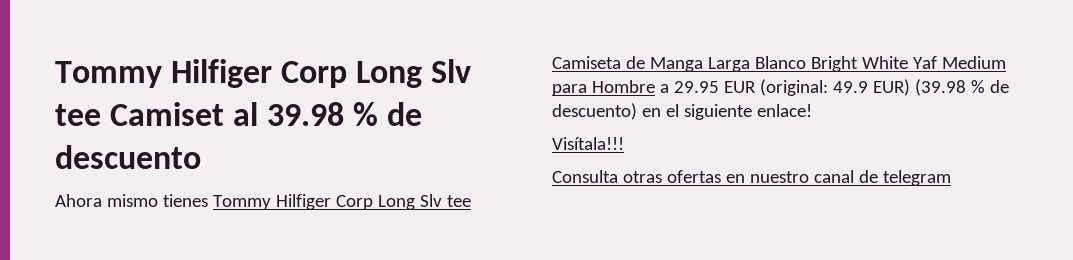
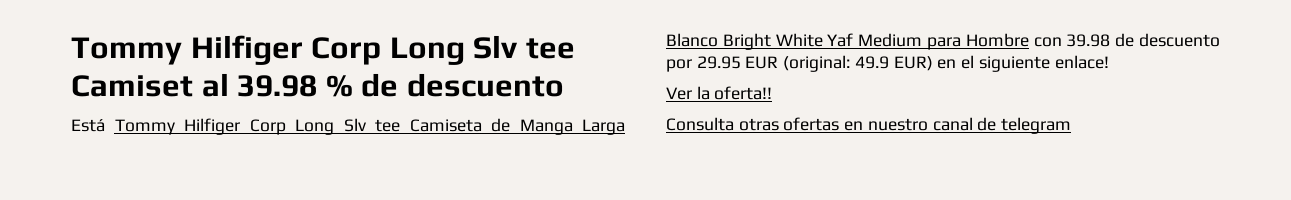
[55,194,208,207] Ahora mismo tienes -> [71,119,105,132] Está
[659,84,669,93] a -> [1033,33,1220,47] [666,59,692,72] con 39.98 de descuento por
[914,79,1009,96] [552,103,637,120] (39.98 % de descuento) -> (933, 63) none
[552,137,624,150] Visítala!!! -> [666,86,773,100] Ver la oferta!!

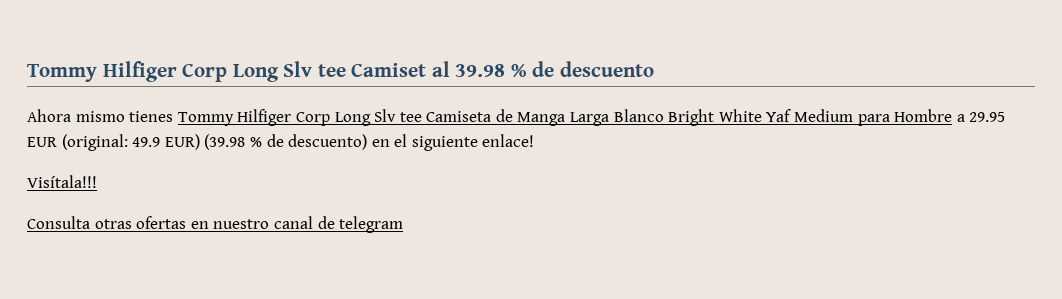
[71,119,105,132] Está -> [27,109,174,122] Ahora mismo tienes
[1033,33,1220,47] [666,59,692,72] con 39.98 de descuento por -> [956,114,965,122] a
(933, 63) none -> [204,134,368,150] (39.98 % de descuento)
[666,86,773,100] Ver la oferta!! -> [27,175,97,188] Visítala!!!

